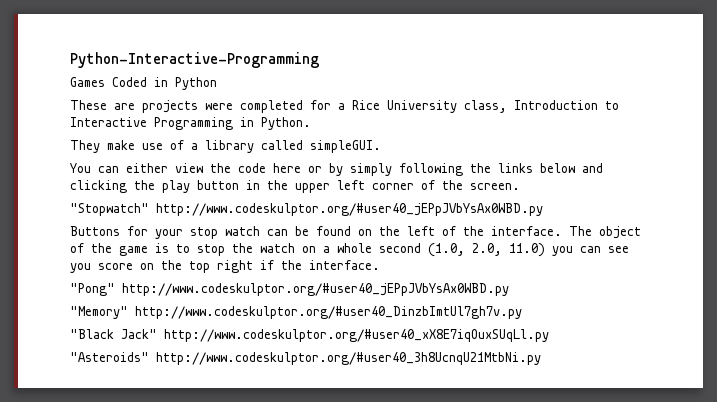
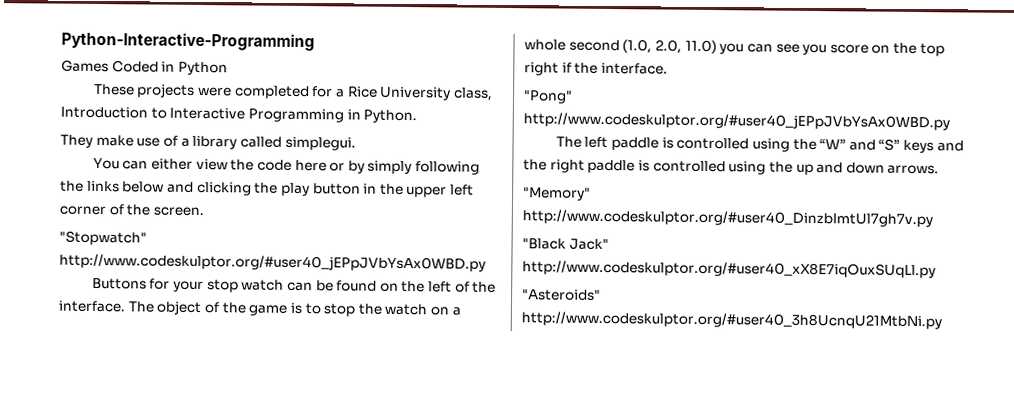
[114,103,135,110] are -> (135, 89) none
[310,140,381,153] simpleGUI. -> [284,136,356,151] simplegui.
(509, 289) none -> [555,136,964,154] [523,159,940,175] // The left paddle is controlled using the “W” and “S” keys and the right paddle is controlled using the up and down arrows.

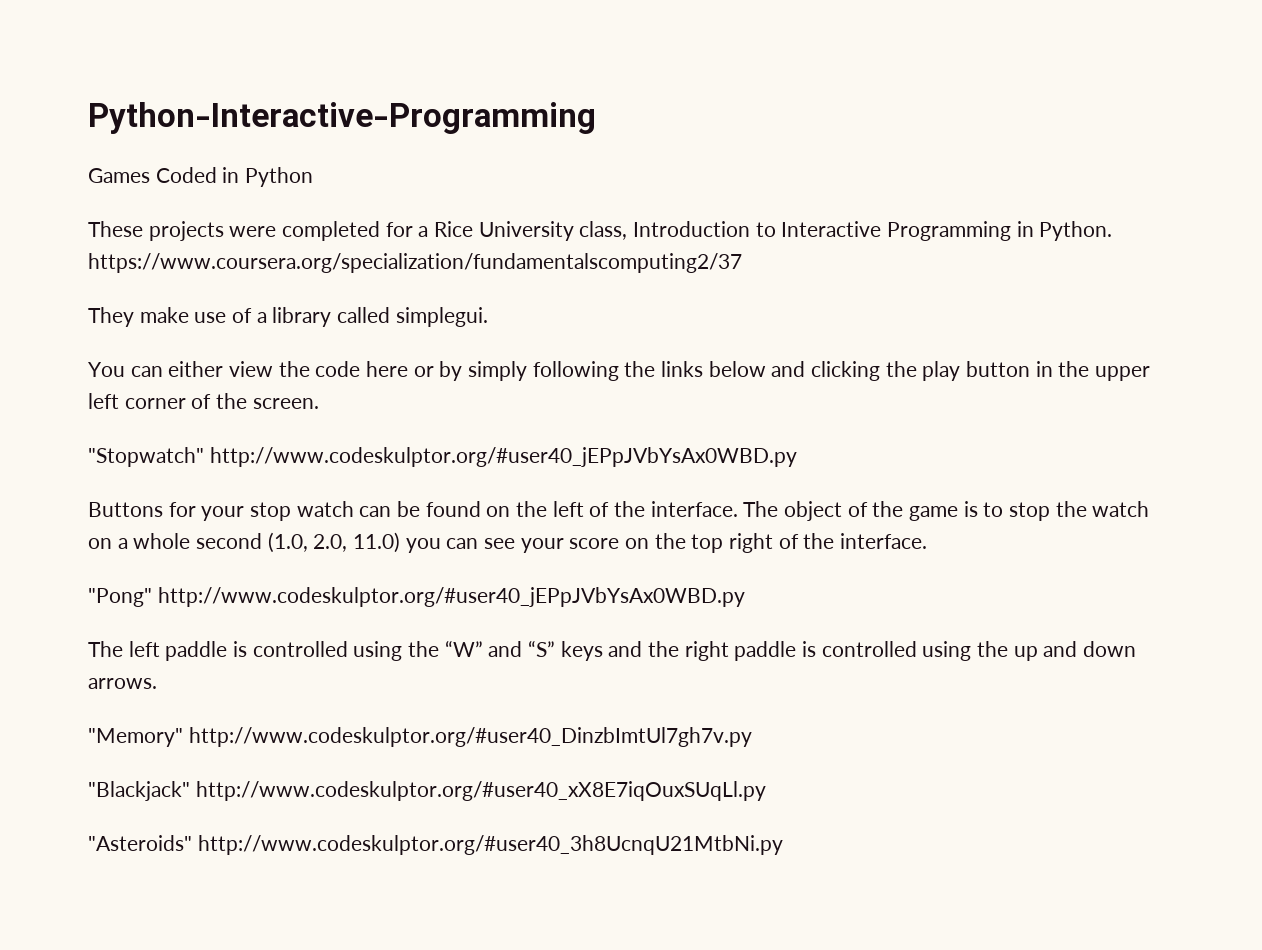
(418, 116) none -> [88,253,742,273] https://www.coursera.org/specialization/fundamentalscomputing2/37
[802,43,828,56] you -> [520,538,564,553] your
[561,62,572,73] if -> [778,534,799,549] of
[522,238,609,250] "Black Jack" -> [88,781,190,801] "Blackjack"

